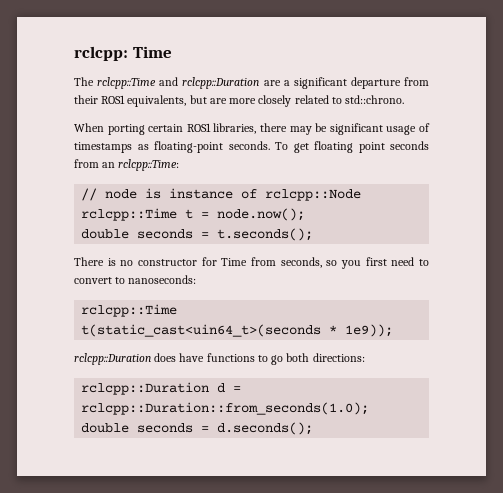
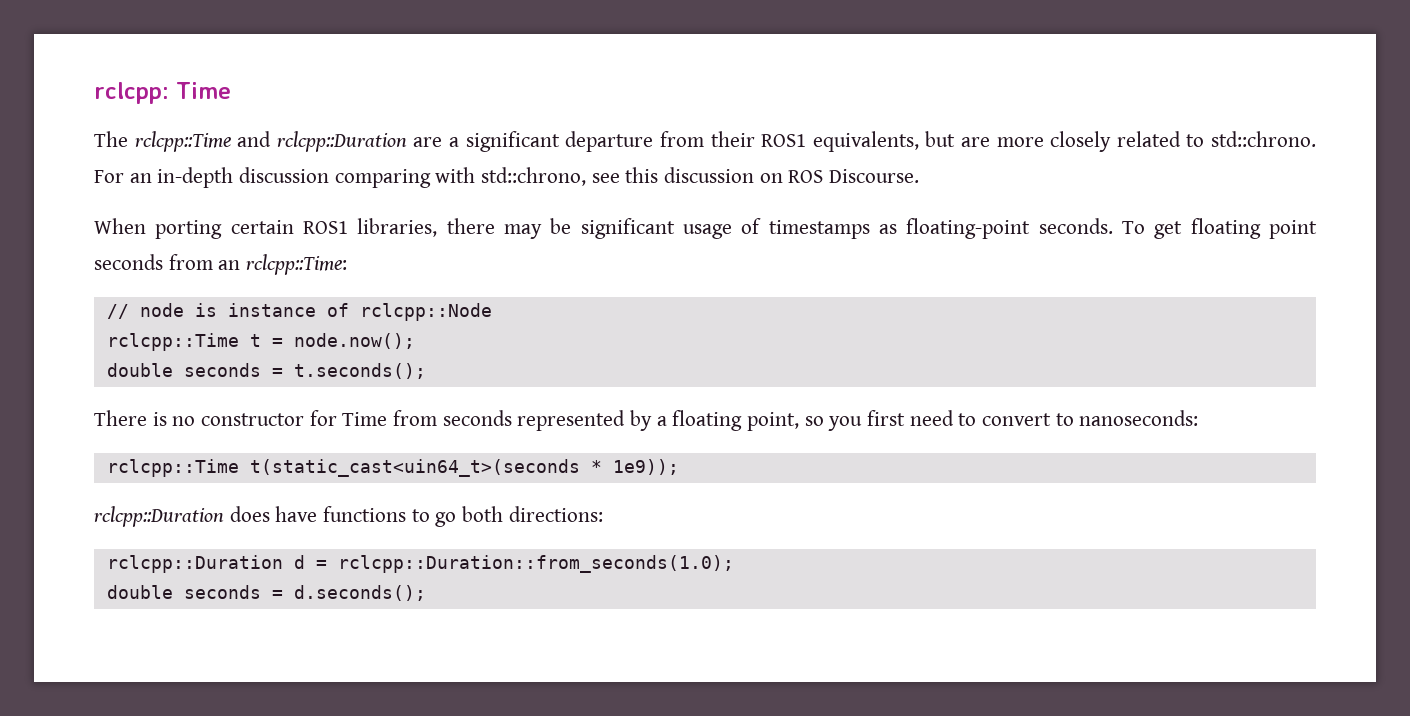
(405, 99) none -> [94,167,920,188] For an in-depth discussion comparing with std::chrono, see this discussion on ROS Discourse.
[280,257,322,268] seconds, -> [442,410,800,431] seconds represented by a floating point,

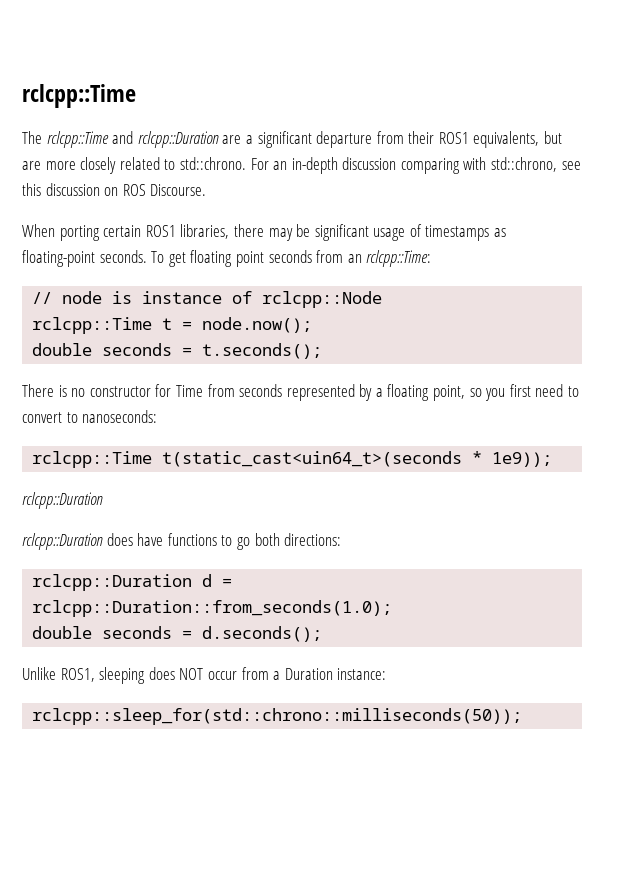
[94,82,231,104] rclcpp: Time -> [22,84,136,108] rclcpp::Time
(224, 516) none -> [22,533,103,550] // rclcpp::Duration
(426, 593) none -> [22,667,387,684] [32,708,523,725] // Unlike ROS1, sleeping does NOT occur from a Duration instance: // rclcpp::sleep_for(std::chrono::milliseconds(50));

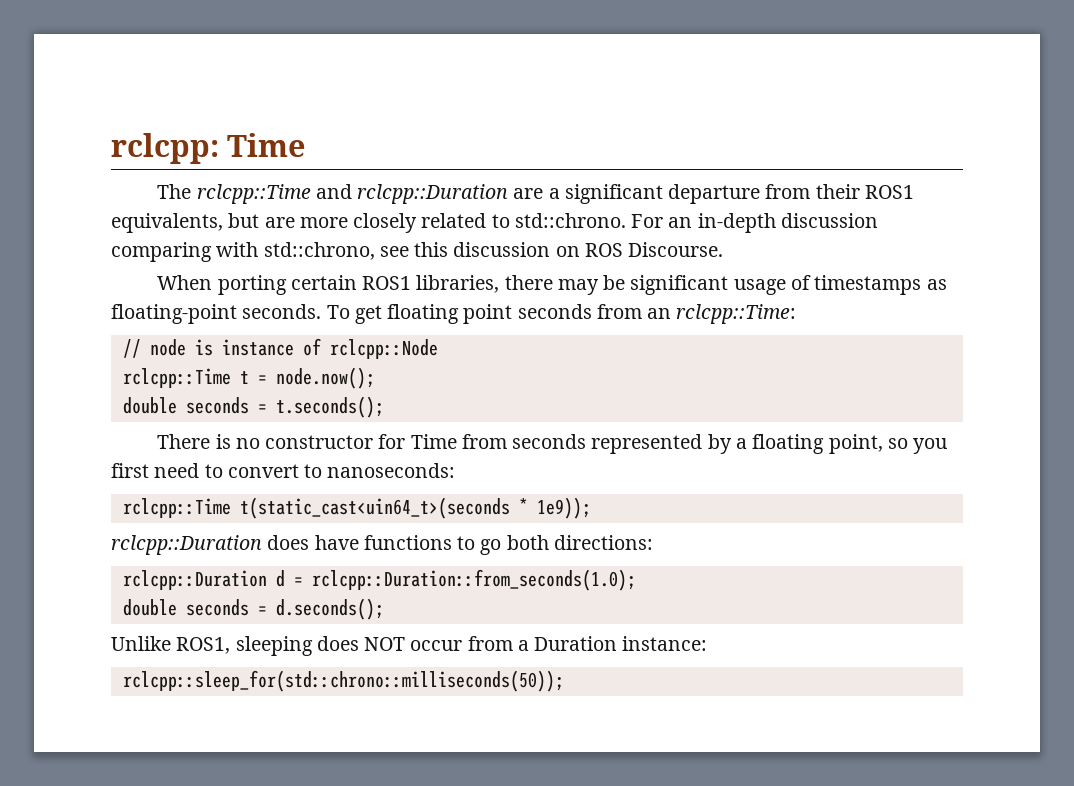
[22,84,136,108] rclcpp::Time -> [111,133,306,164] rclcpp: Time
[22,533,103,550] // rclcpp::Duration -> (262, 545) none

